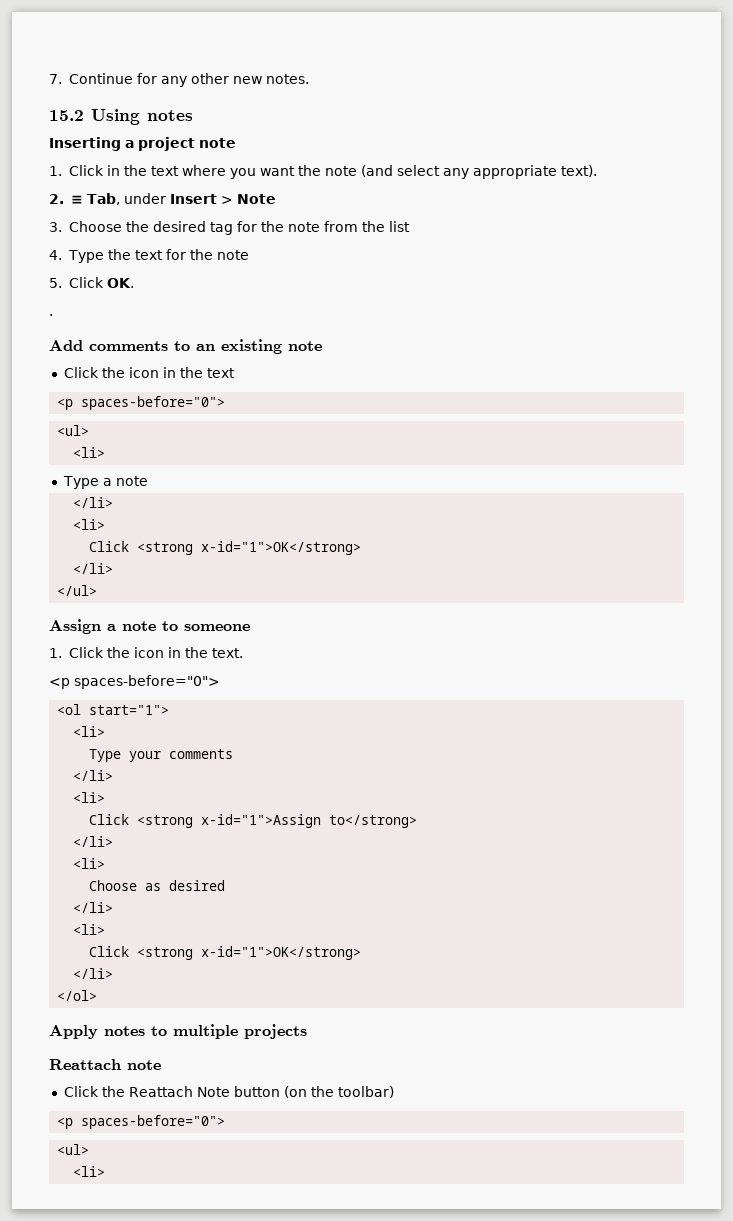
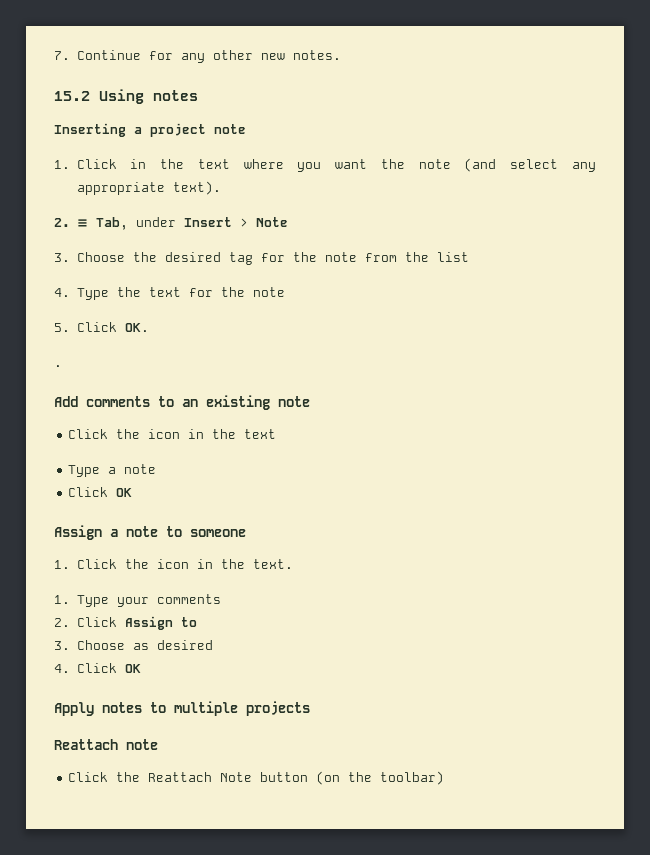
[57,396,226,410] [57,425,90,436] [73,447,106,458] // <p spaces-before="0"> // <ul> // <li> -> (277, 434) none
[73,497,114,508] [73,519,106,530] [89,541,362,555] [73,563,114,574] [57,585,98,596] // </li> // <li> // Click <strong x-id="1">OK</strong> // </li> // </ul> -> [68,487,133,497] // Click OK
[49,675,220,689] [57,704,170,715] [73,726,106,737] [89,749,234,762] [73,770,114,781] [73,792,106,803] [89,814,418,828] [73,836,114,847] [73,858,106,869] [89,880,226,891] [73,902,114,913] [73,924,106,935] [89,946,362,960] [73,968,114,979] [57,990,98,1001] <p spaces-before="0"> // <ol start="1"> // <li> // Type your comments // </li> // <li> // Click <strong x-id="1">Assign to</strong> // </li> // <li> // Choose as desired // </li> // <li> // Click <strong x-id="1">OK</strong> // </li> // </ol> -> [54,594,221,607] [54,616,197,630] [54,640,213,650] [54,663,141,673] 1. Type your comments // 2. Click Assign to // 3. Choose as desired // 4. Click OK
[57,1115,226,1129] [57,1144,90,1155] [73,1166,106,1177] // <p spaces-before="0"> // <ul> // <li> -> (445, 778) none

